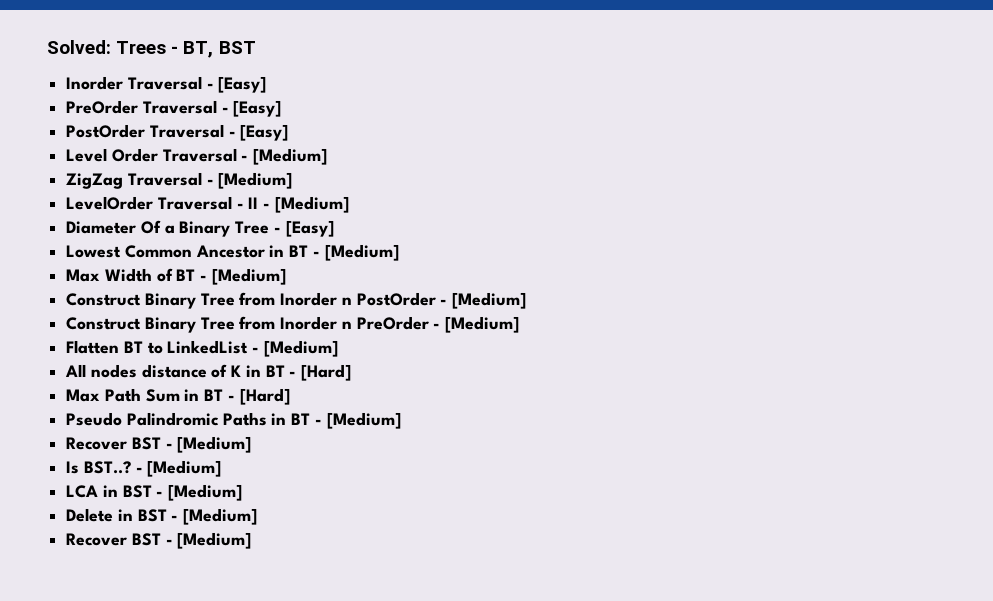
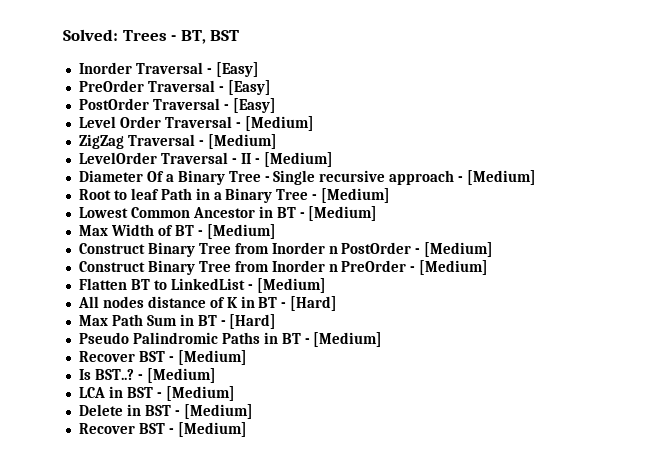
[285,220,334,237] [Easy] -> [273,170,537,185] [78,188,391,203] Single recursive approach - [Medium] // Root to leaf Path in a Binary Tree - [Medium]

